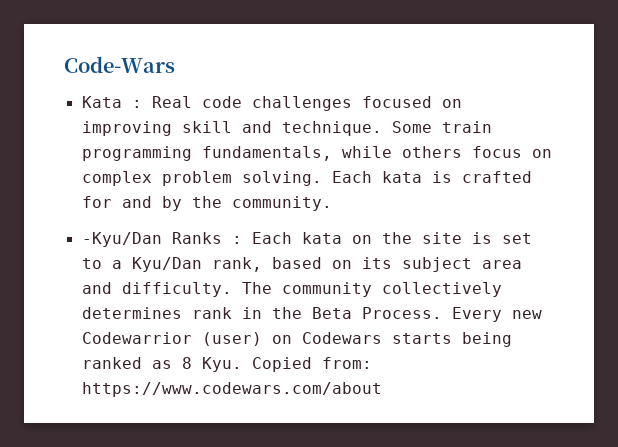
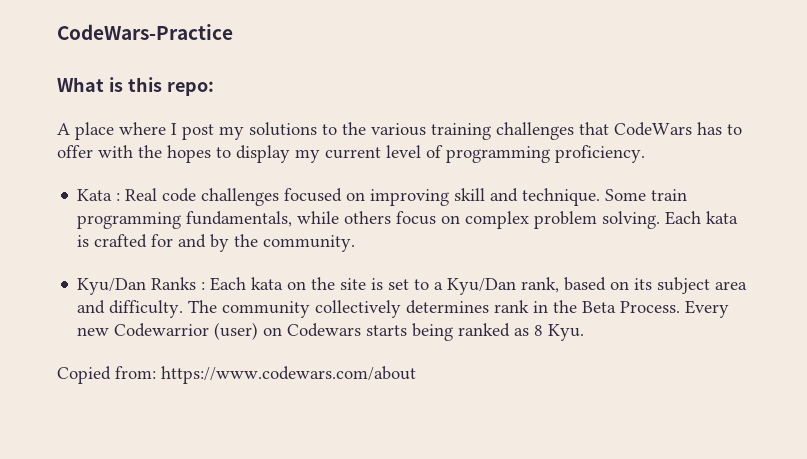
[64,56,175,73] Code-Wars -> [57,24,233,40] [57,77,214,96] [57,122,742,140] [57,145,645,163] CodeWars-Practice // What is this repo: // A place where I post my solutions to the various training challenges that CodeWars has to offer with the hopes to display my current level of programming proficiency.
[81,232,162,247] -Kyu/Dan -> [77,278,147,295] Kyu/Dan
(242, 364) none -> (585, 332) //

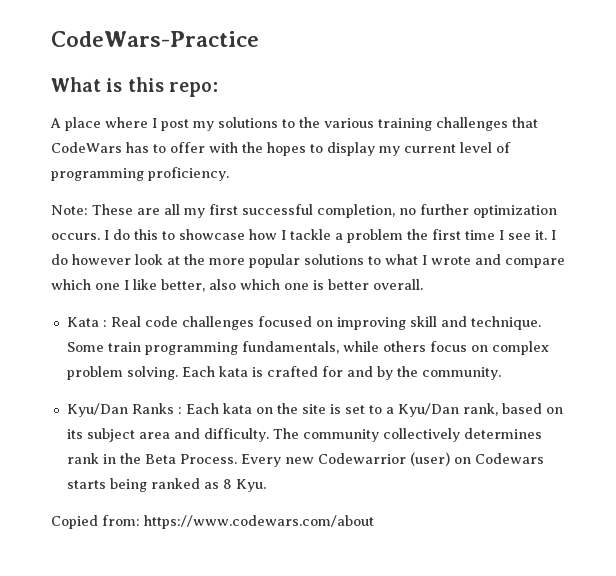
(645, 154) none -> [51,204,557,218] [51,229,556,243] [51,254,565,268] [51,279,423,292] // Note: These are all my first successful completion, no further optimization occurs. I do this to showcase how I tackle a problem the first time I see it. I do however look at the more popular solutions to what I wrote and compare which one I like better, also which one is better overall.

